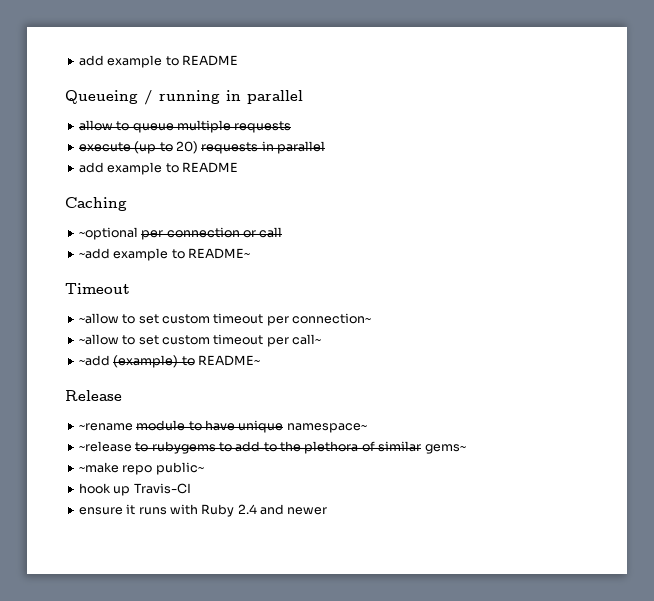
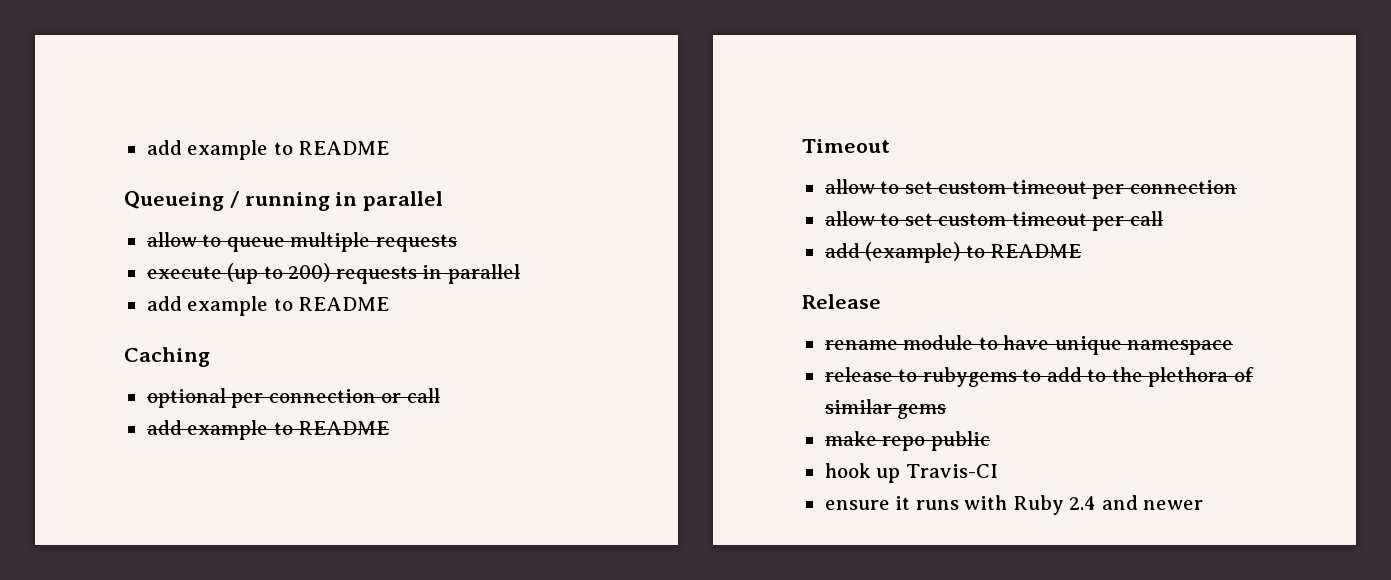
[175,141,198,154] 20) -> [288,263,331,282] 200)
[78,227,138,240] ~optional -> [146,388,226,408] optional
[78,248,250,261] ~add example to README~ -> [146,420,390,440] add example to README
[78,313,371,326] [78,334,321,347] [78,355,110,366] ~allow to set custom timeout per connection~ // ~allow to set custom timeout per call~ // ~add -> [824,179,1237,199] [824,211,1163,231] [824,243,860,258] allow to set custom timeout per connection // allow to set custom timeout per call // add
[197,355,260,366] README~ -> [990,244,1082,258] README
[78,423,133,431] ~rename -> [824,340,898,350] rename
[286,423,367,433] [78,441,132,452] namespace~ // ~release -> [1127,340,1234,355] [824,367,893,382] namespace // release
[424,444,466,454] [78,462,204,475] gems~ // ~make repo public~ -> [897,404,947,419] [824,431,990,451] gems // make repo public

